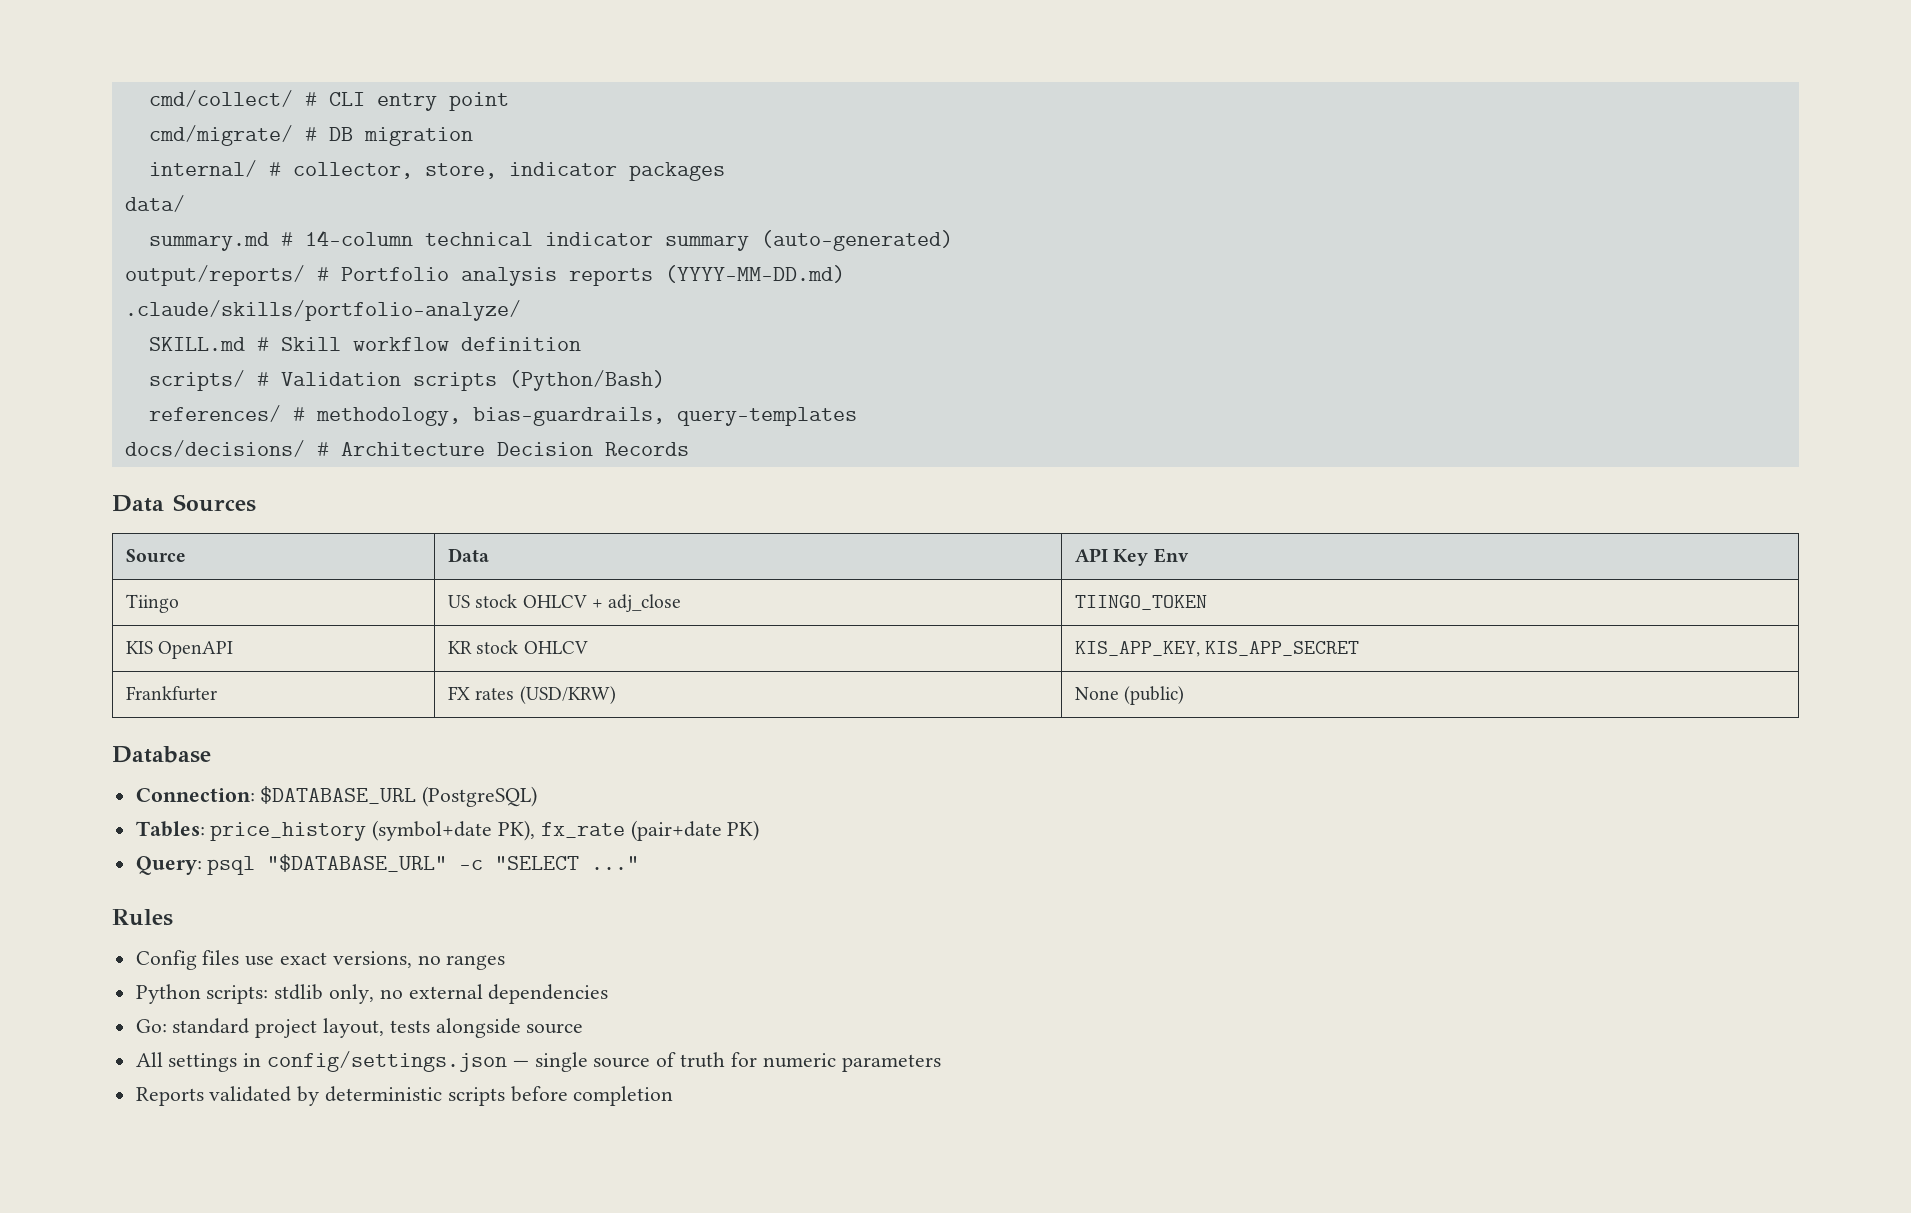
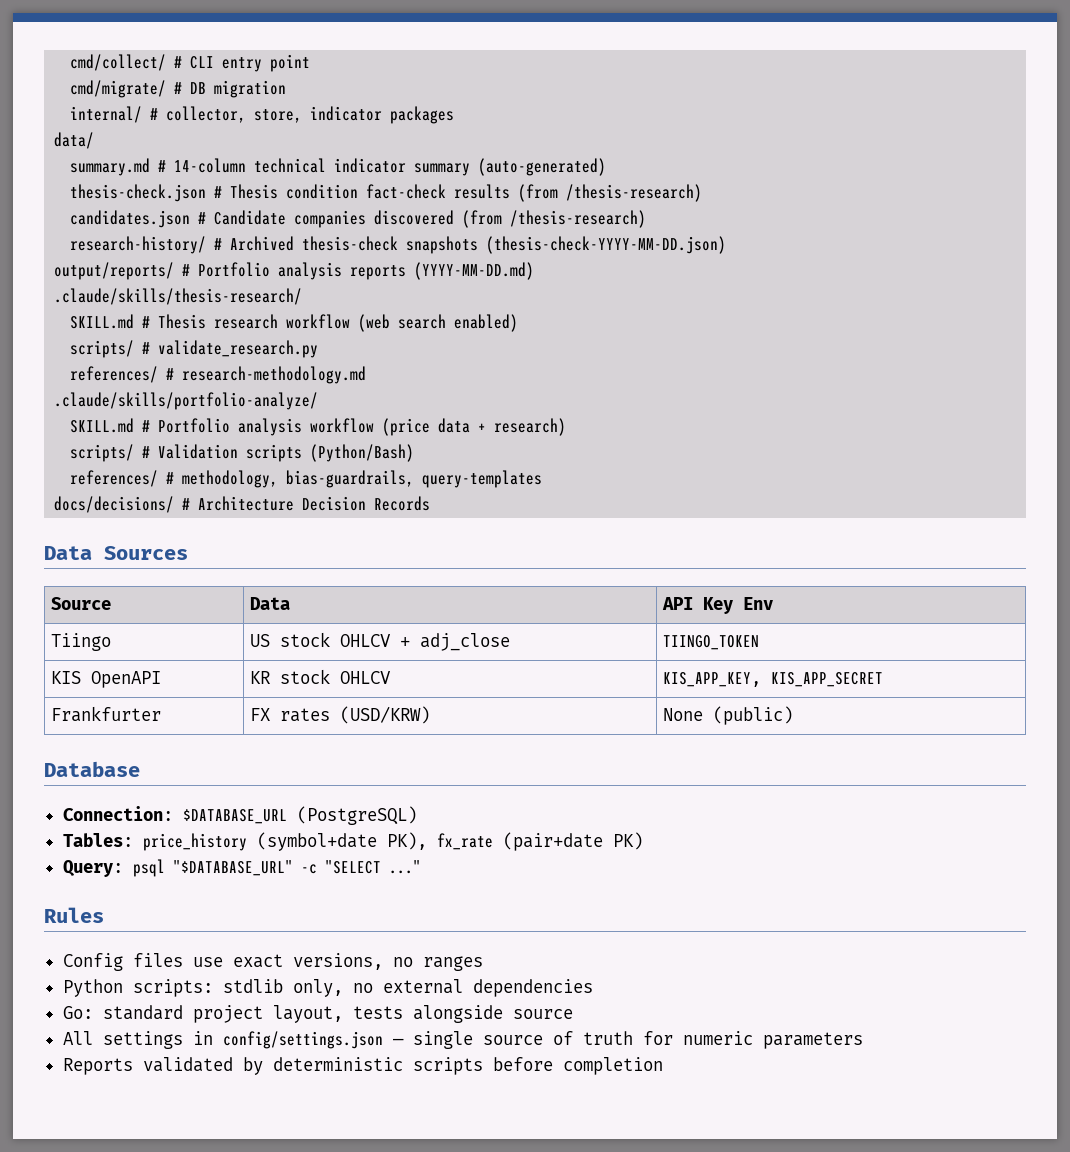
(953, 240) none -> [70,184,703,202] [70,210,647,228] [70,236,727,254] // thesis-check.json # Thesis condition fact-check results (from /thesis-research) // candidates.json # Candidate companies discovered (from /thesis-research) // research-history/ # Archived thesis-check snapshots (thesis-check-YYYY-MM-DD.json)
[124,300,521,321] [148,337,581,351] .claude/skills/portfolio-analyze/ // SKILL.md # Skill workflow definition -> [54,288,303,305] [70,314,519,332] [70,340,319,358] [70,366,367,384] [54,392,319,410] [70,418,567,436] .claude/skills/thesis-research/ // SKILL.md # Thesis research workflow (web search enabled) // scripts/ # validate_research.py // references/ # research-methodology.md // .claude/skills/portfolio-analyze/ // SKILL.md # Portfolio analysis workflow (price data + research)

